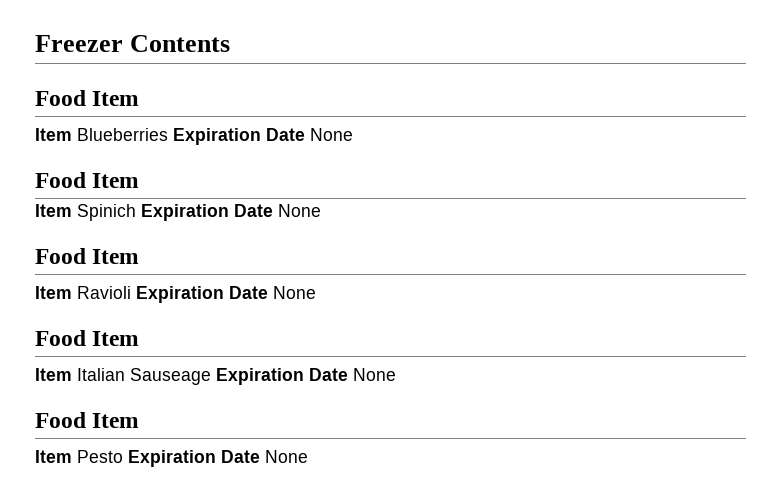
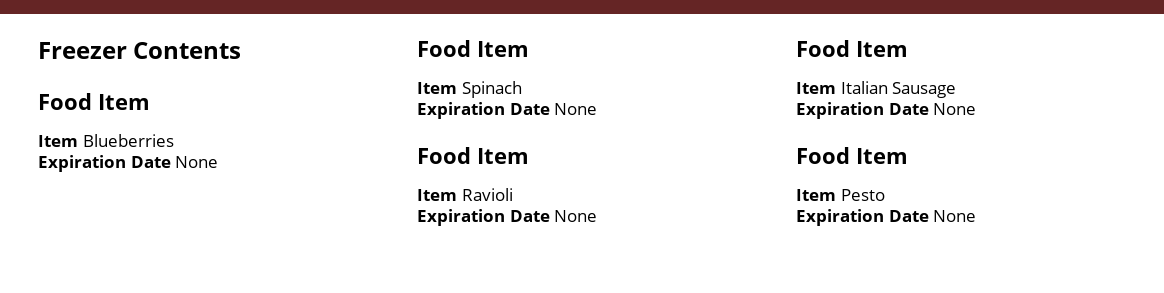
[173,128,353,145] [35,172,140,188] [35,204,136,221] Expiration Date None // Food Item // Item Spinich -> [38,155,219,172] [417,40,529,57] [417,81,522,98] // Expiration Date None // Food Item // Item Spinach //
(131, 292) none -> (513, 194) //
[130,368,211,385] Sauseage -> [892,82,957,98] Sausage //
(123, 456) none -> (885, 195) //

